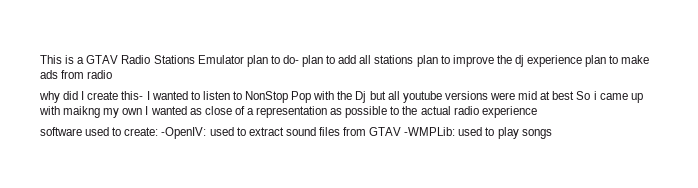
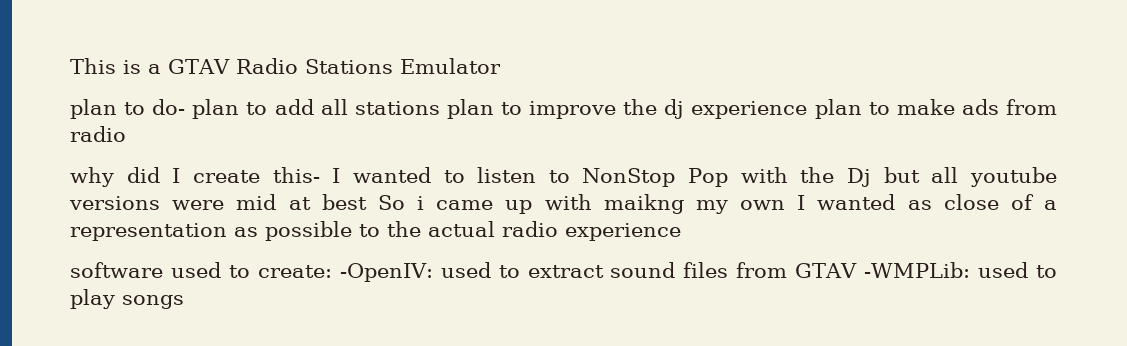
(244, 59) none -> (501, 66) //

